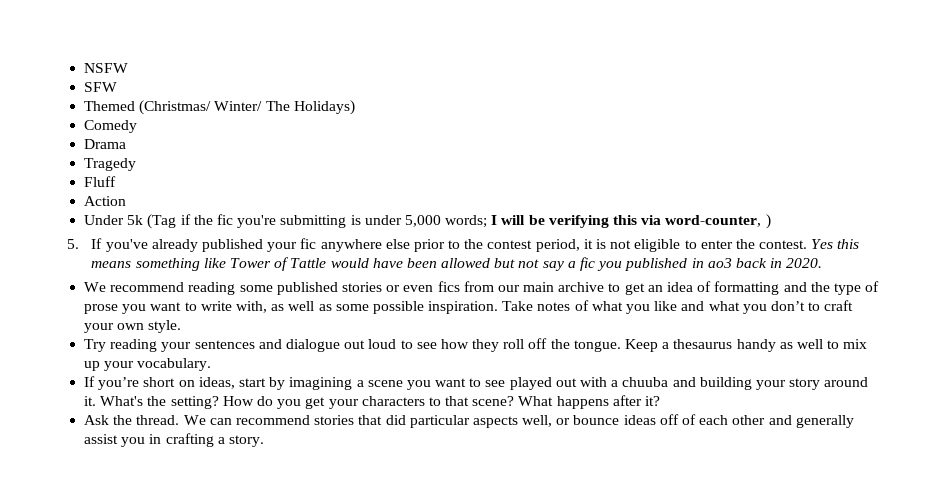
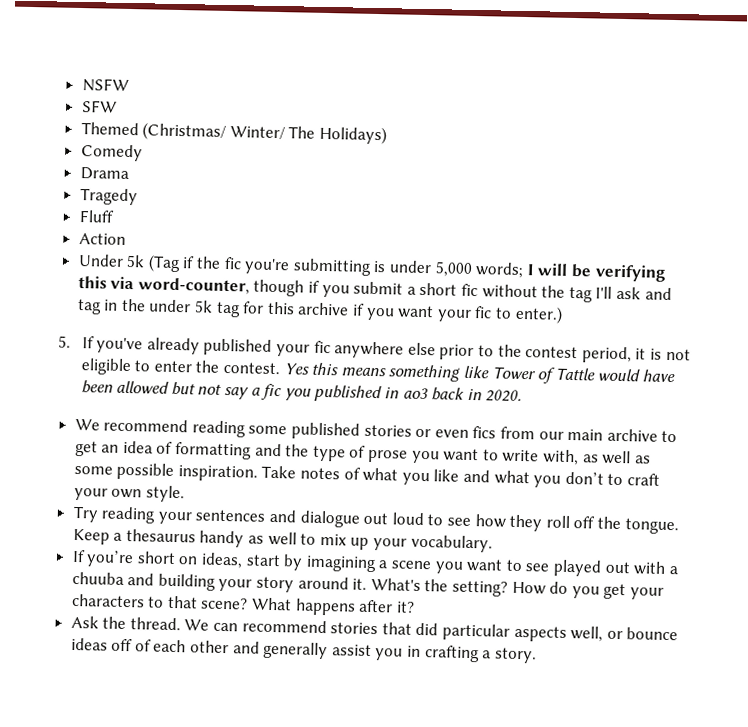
[765,214,771,229] ) -> [253,279,672,303] [76,298,563,324] though if you submit a short fic without the tag I'll ask and tag in the under 5k tag for this archive if you want your fic to enter.)

